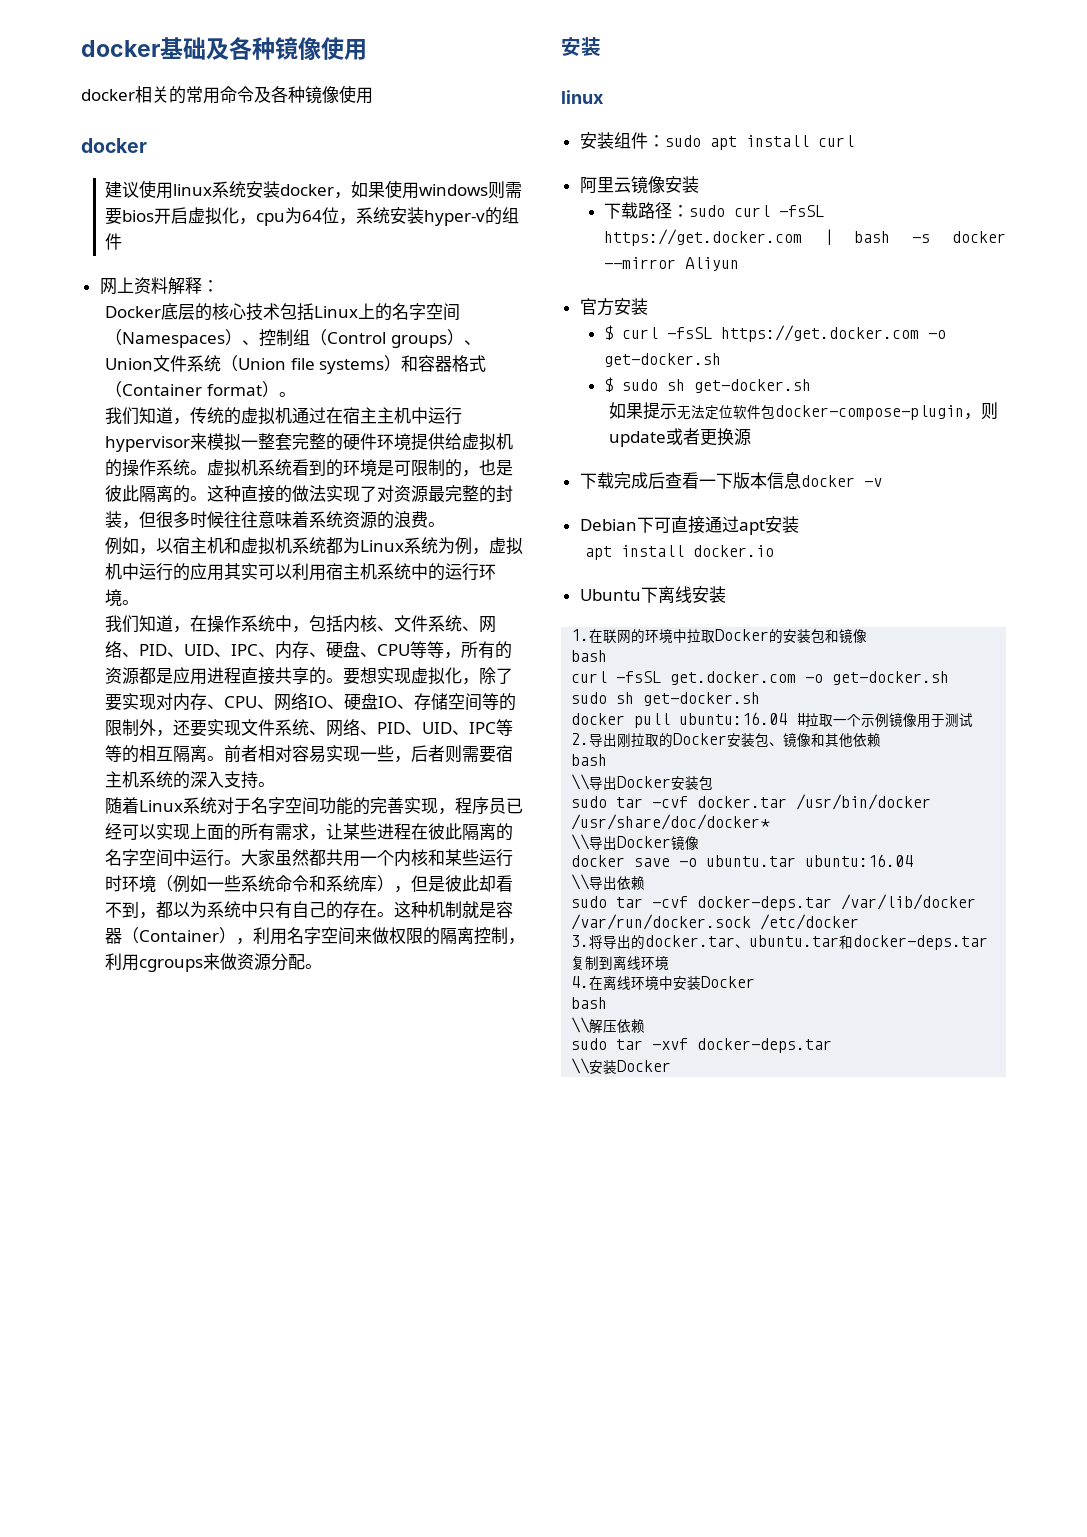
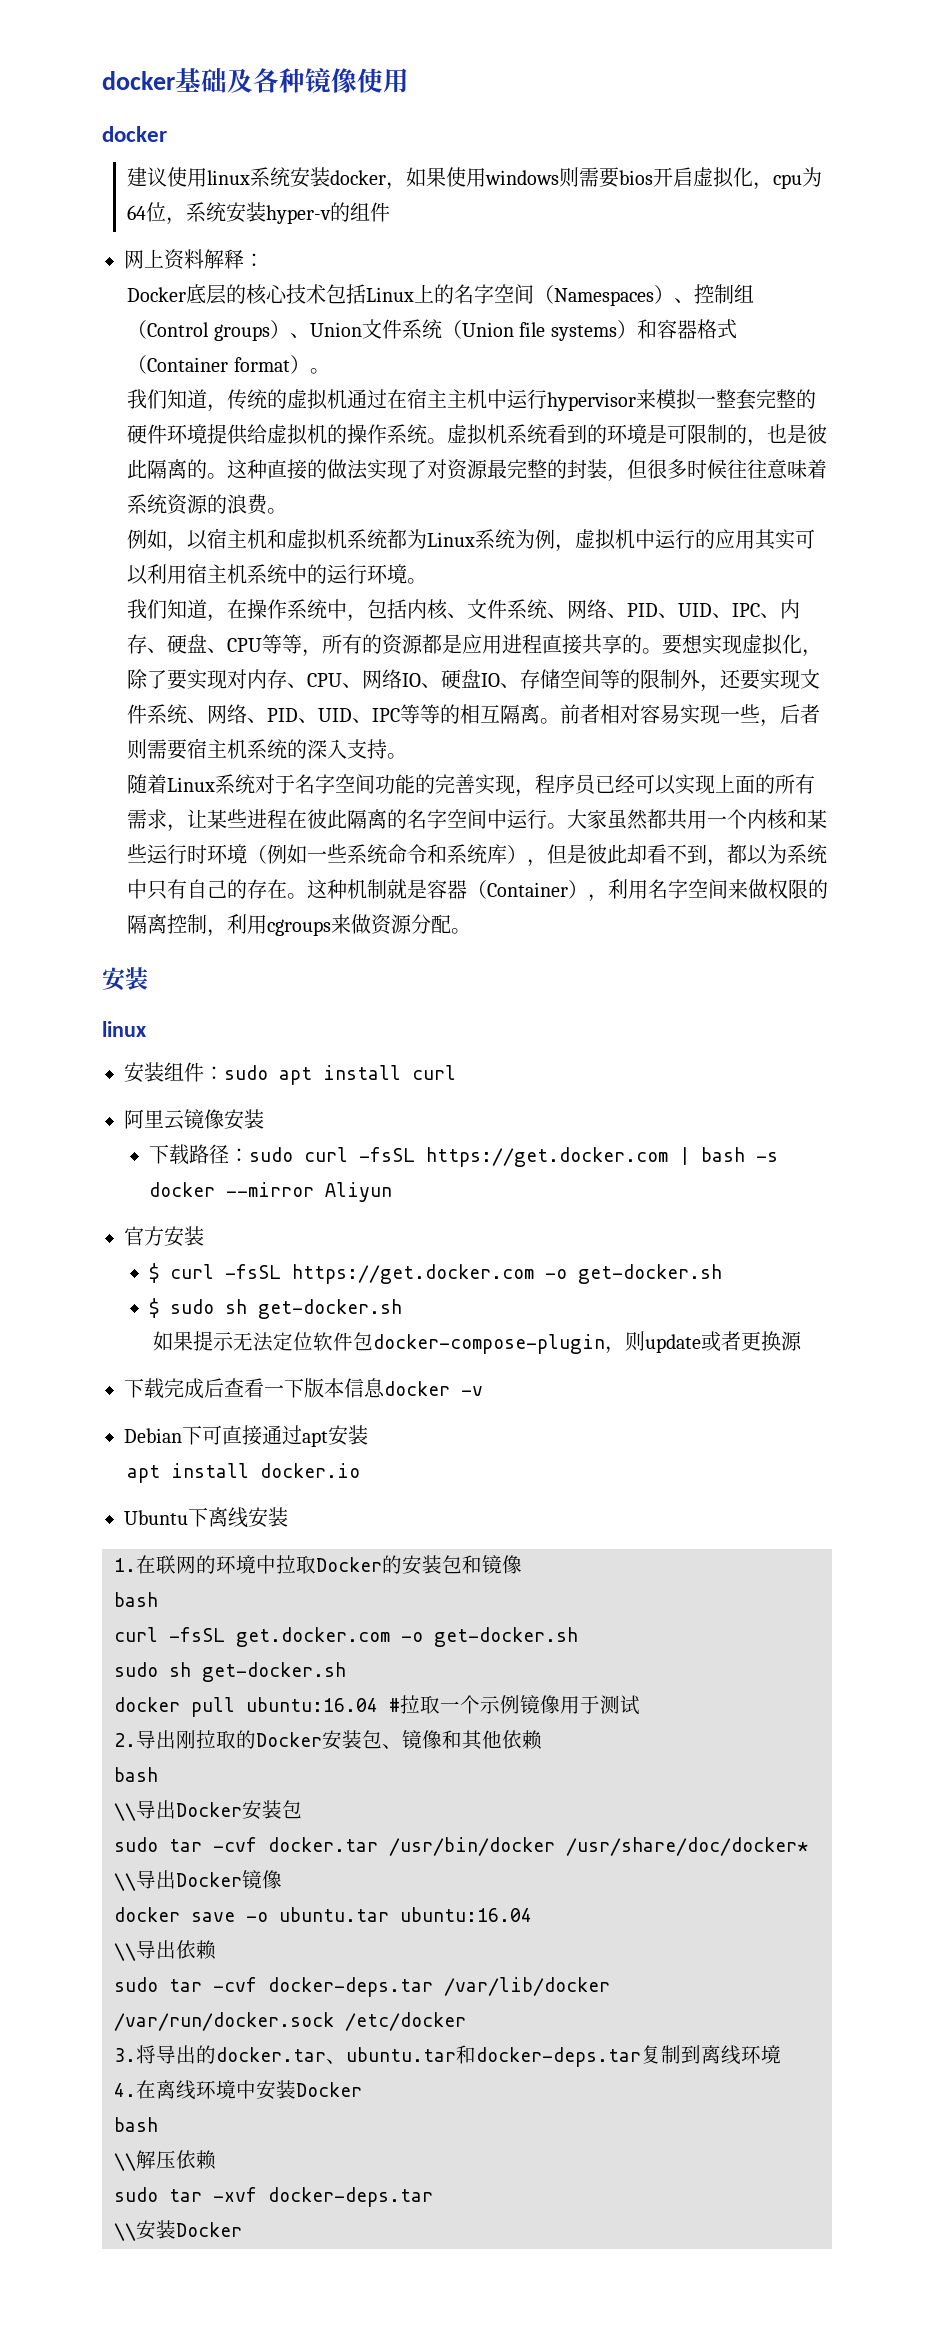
[81,85,373,104] // docker相关的常用命令及各种镜像使用 -> (409, 80) none

